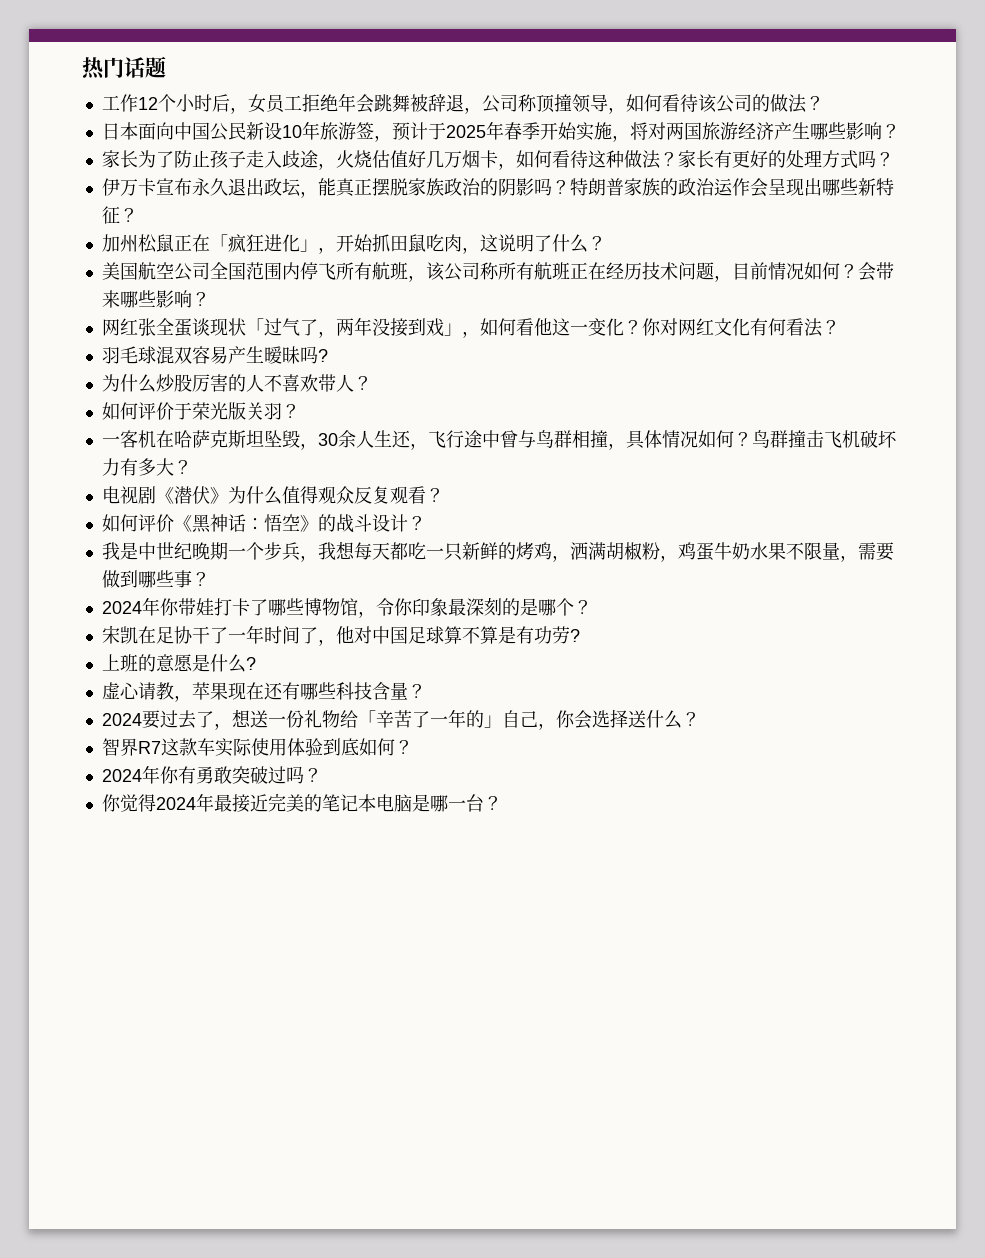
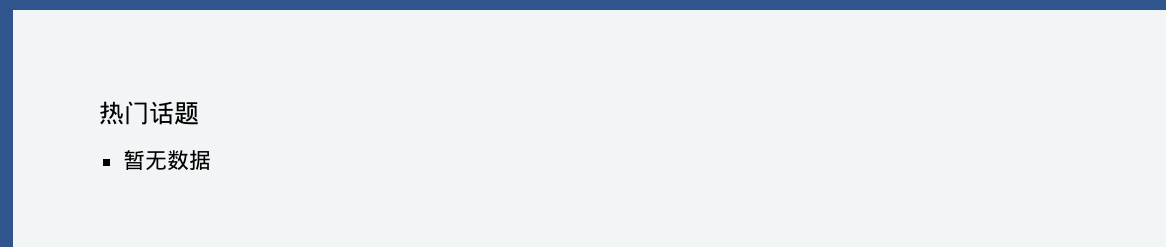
[101,93,824,114] [101,121,900,142] [101,150,894,170] [101,178,894,198] [101,206,138,224] [101,234,606,254] [101,262,894,282] [101,290,210,308] [101,317,840,338] [101,346,328,364] [101,374,372,393] [101,402,300,420] [101,430,897,450] [101,458,192,476] [101,486,444,505] [101,514,426,533] [101,541,894,562] [101,570,210,588] [101,597,592,618] [101,625,580,646] [101,654,256,673] [101,682,426,702] [101,709,700,730] [101,738,413,757] [101,765,322,784] [101,793,502,813] 工作12个小时后，女员工拒绝年会跳舞被辞退，公司称顶撞领导，如何看待该公司的做法？ // 日本面向中国公民新设10年旅游签，预计于2025年春季开始实施，将对两国旅游经济产生哪些影响？ // 家长为了防止孩子走入歧途，火烧估值好几万烟卡，如何看待这种做法？家长有更好的处理方式吗？ // 伊万卡宣布永久退出政坛，能真正摆脱家族政治的阴影吗？特朗普家族的政治运作会呈现出哪些新特征？ // 加州松鼠正在「疯狂进化」，开始抓田鼠吃肉，这说明了什么？ // 美国航空公司全国范围内停飞所有航班，该公司称所有航班正在经历技术问题，目前情况如何？会带来哪些影响？ // 网红张全蛋谈现状「过气了，两年没接到戏」，如何看他这一变化？你对网红文化有何看法？ // 羽毛球混双容易产生暧昧吗? // 为什么炒股厉害的人不喜欢带人？ // 如何评价于荣光版关羽？ // 一客机在哈萨克斯坦坠毁，30余人生还，飞行途中曾与鸟群相撞，具体情况如何？鸟群撞击飞机破坏力有多大？ // 电视剧《潜伏》为什么值得观众反复观看？ // 如何评价《黑神话：悟空》的战斗设计？ // 我是中世纪晚期一个步兵，我想每天都吃一只新鲜的烤鸡，洒满胡椒粉，鸡蛋牛奶水果不限量，需要做到哪些事？ // 2024年你带娃打卡了哪些博物馆，令你印象最深刻的是哪个？ // 宋凯在足协干了一年时间了，他对中国足球算不算是有功劳? // 上班的意愿是什么? // 虚心请教，苹果现在还有哪些科技含量？ // 2024要过去了，想送一份礼物给「辛苦了一年的」自己，你会选择送什么？ // 智界R7这款车实际使用体验到底如何？ // 2024年你有勇敢突破过吗？ // 你觉得2024年最接近完美的笔记本电脑是哪一台？ -> [122,150,211,171] 暂无数据

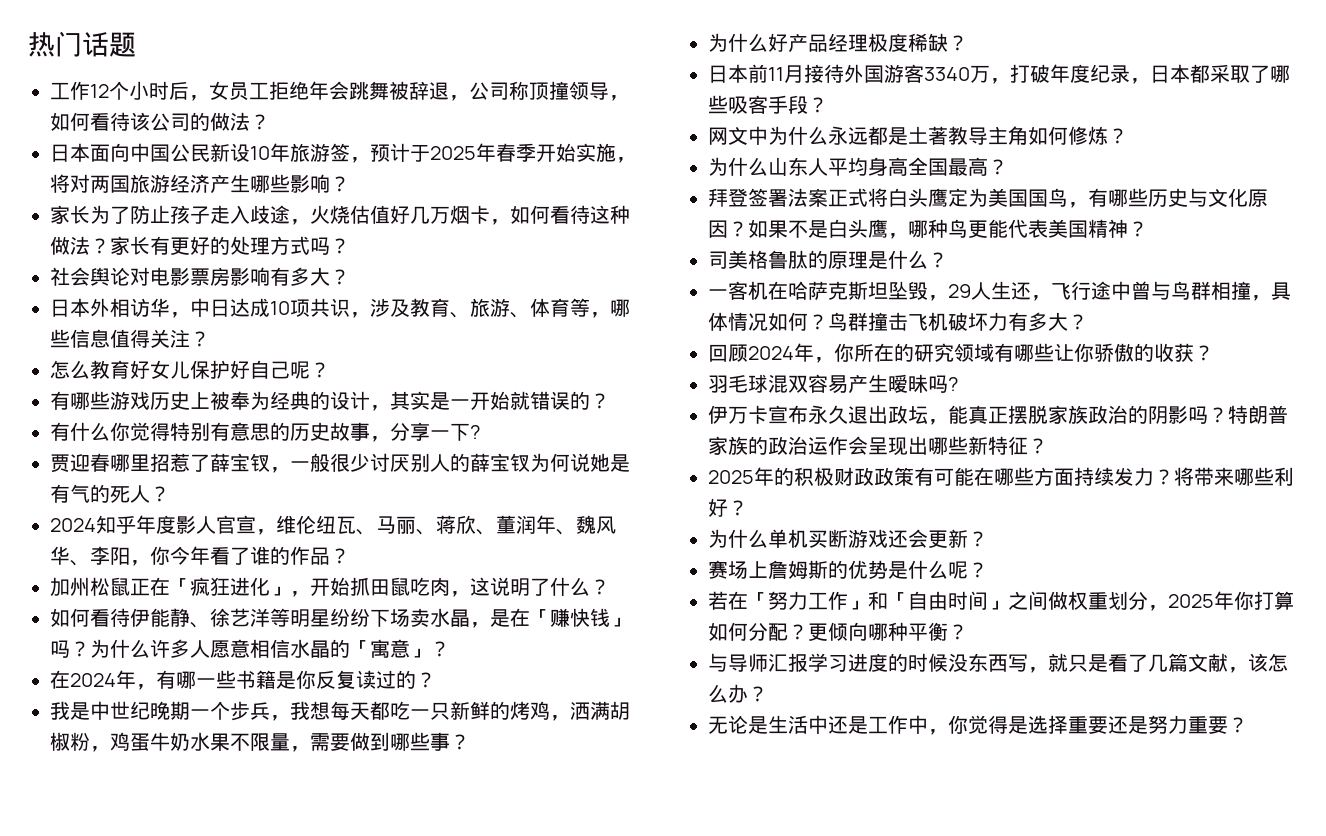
[122,150,211,171] 暂无数据 -> [50,81,629,101] [50,112,270,131] [50,143,636,163] [50,174,350,193] [50,205,630,225] [50,236,350,255] [50,267,350,286] [50,298,630,318] [50,329,210,348] [50,360,330,379] [50,391,610,411] [50,422,480,442] [50,453,630,473] [50,484,170,503] [50,515,616,535] [50,546,350,566] [50,577,610,597] [50,608,630,628] [50,639,450,658] [50,670,436,690] [50,701,630,721] [50,732,470,752] [708,33,968,52] [708,64,1290,84] [708,95,828,114] [708,126,1128,145] [708,157,1008,176] [708,188,1268,208] [708,219,1148,239] [708,250,948,269] [708,281,1291,301] [708,312,1088,331] [708,343,1214,363] [708,374,958,394] [708,405,1288,425] [708,436,1048,456] [708,467,1294,486] [708,498,748,517] [708,529,988,548] [708,560,988,579] [708,591,1294,611] [708,622,968,641] [708,653,1288,673] [708,684,768,703] [708,715,1248,735] 工作12个小时后，女员工拒绝年会跳舞被辞退，公司称顶撞领导，如何看待该公司的做法？ // 日本面向中国公民新设10年旅游签，预计于2025年春季开始实施，将对两国旅游经济产生哪些影响？ // 家长为了防止孩子走入歧途，火烧估值好几万烟卡，如何看待这种做法？家长有更好的处理方式吗？ // 社会舆论对电影票房影响有多大？ // 日本外相访华，中日达成10项共识，涉及教育、旅游、体育等，哪些信息值得关注？ // 怎么教育好女儿保护好自己呢？ // 有哪些游戏历史上被奉为经典的设计，其实是一开始就错误的？ // 有什么你觉得特别有意思的历史故事，分享一下? // 贾迎春哪里招惹了薛宝钗，一般很少讨厌别人的薛宝钗为何说她是有气的死人？ // 2024知乎年度影人官宣，维伦纽瓦、马丽、蒋欣、董润年、魏风华、李阳，你今年看了谁的作品？ // 加州松鼠正在「疯狂进化」，开始抓田鼠吃肉，这说明了什么？ // 如何看待伊能静、徐艺洋等明星纷纷下场卖水晶，是在「赚快钱」吗？为什么许多人愿意相信水晶的「寓意」？ // 在2024年，有哪一些书籍是你反复读过的？ // 我是中世纪晚期一个步兵，我想每天都吃一只新鲜的烤鸡，洒满胡椒粉，鸡蛋牛奶水果不限量，需要做到哪些事？ // 为什么好产品经理极度稀缺？ // 日本前11月接待外国游客3340万，打破年度纪录，日本都采取了哪些吸客手段？ // 网文中为什么永远都是土著教导主角如何修炼？ // 为什么山东人平均身高全国最高？ // 拜登签署法案正式将白头鹰定为美国国鸟，有哪些历史与文化原因？如果不是白头鹰，哪种鸟更能代表美国精神？ // 司美格鲁肽的原理是什么？ // 一客机在哈萨克斯坦坠毁，29人生还，飞行途中曾与鸟群相撞，具体情况如何？鸟群撞击飞机破坏力有多大？ // 回顾2024年，你所在的研究领域有哪些让你骄傲的收获？ // 羽毛球混双容易产生暧昧吗? // 伊万卡宣布永久退出政坛，能真正摆脱家族政治的阴影吗？特朗普家族的政治运作会呈现出哪些新特征？ // 2025年的积极财政政策有可能在哪些方面持续发力？将带来哪些利好？ // 为什么单机买断游戏还会更新？ // 赛场上詹姆斯的优势是什么呢？ // 若在「努力工作」和「自由时间」之间做权重划分，2025年你打算如何分配？更倾向哪种平衡？ // 与导师汇报学习进度的时候没东西写，就只是看了几篇文献，该怎么办？ // 无论是生活中还是工作中，你觉得是选择重要还是努力重要？

